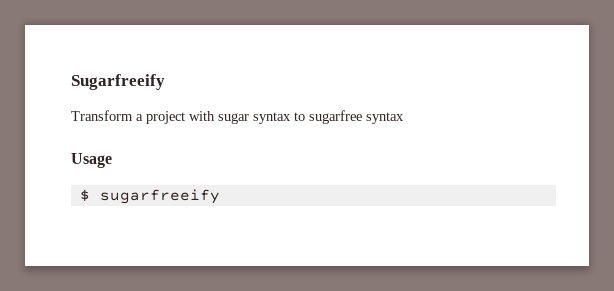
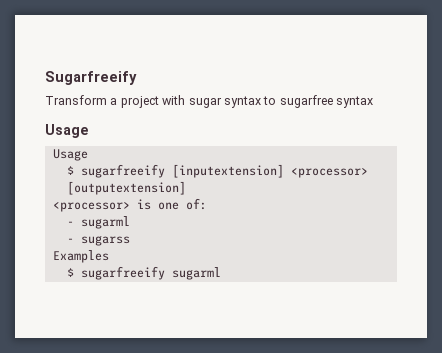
[79,189,220,204] // $ sugarfreeify -> [52,149,88,161] [66,164,368,178] [66,181,186,195] [52,198,207,212] [66,216,130,229] [66,235,130,246] [52,250,109,263] [66,266,221,280] // Usage // $ sugarfreeify [inputextension] <processor> [outputextension] // <processor> is one of: // - sugarml // - sugarss // Examples // $ sugarfreeify sugarml

